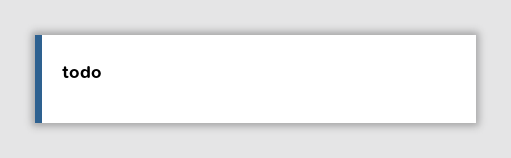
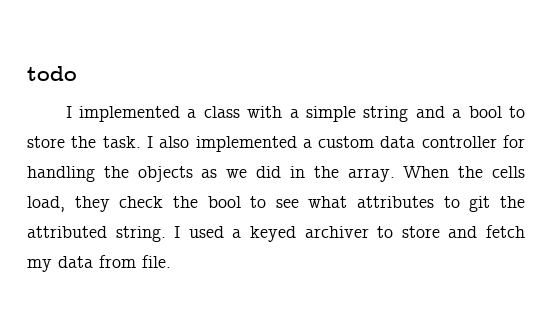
(102, 72) none -> [65,106,525,122] [27,135,525,152] [27,166,525,182] [27,196,525,212] [27,225,526,242] [27,255,171,272] // I implemented a class with a simple string and a bool to store the task. I also implemented a custom data controller for handling the objects as we did in the array. When the cells load, they check the bool to see what attributes to git the attributed string. I used a keyed archiver to store and fetch my data from file.

